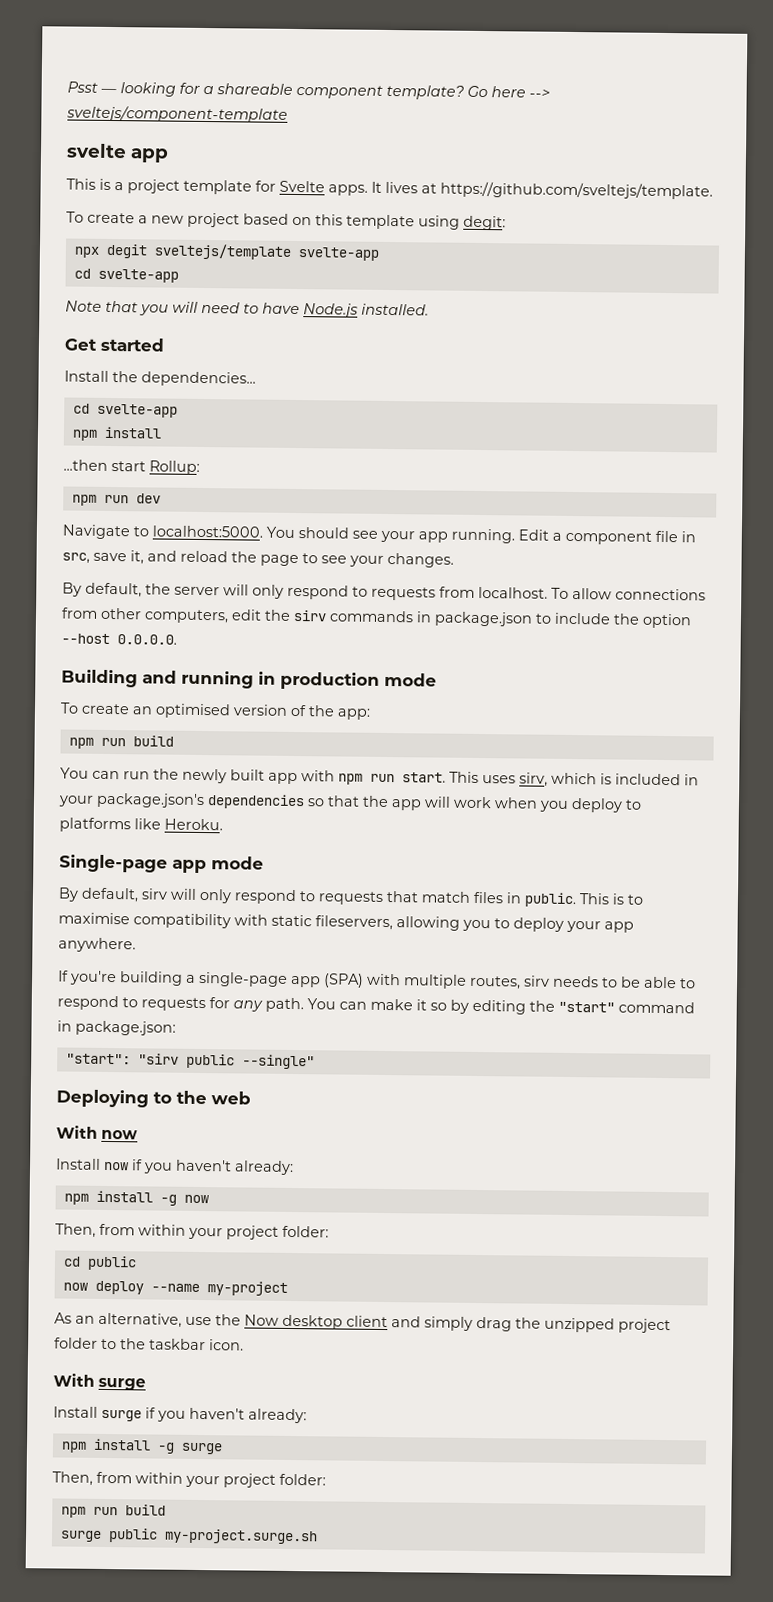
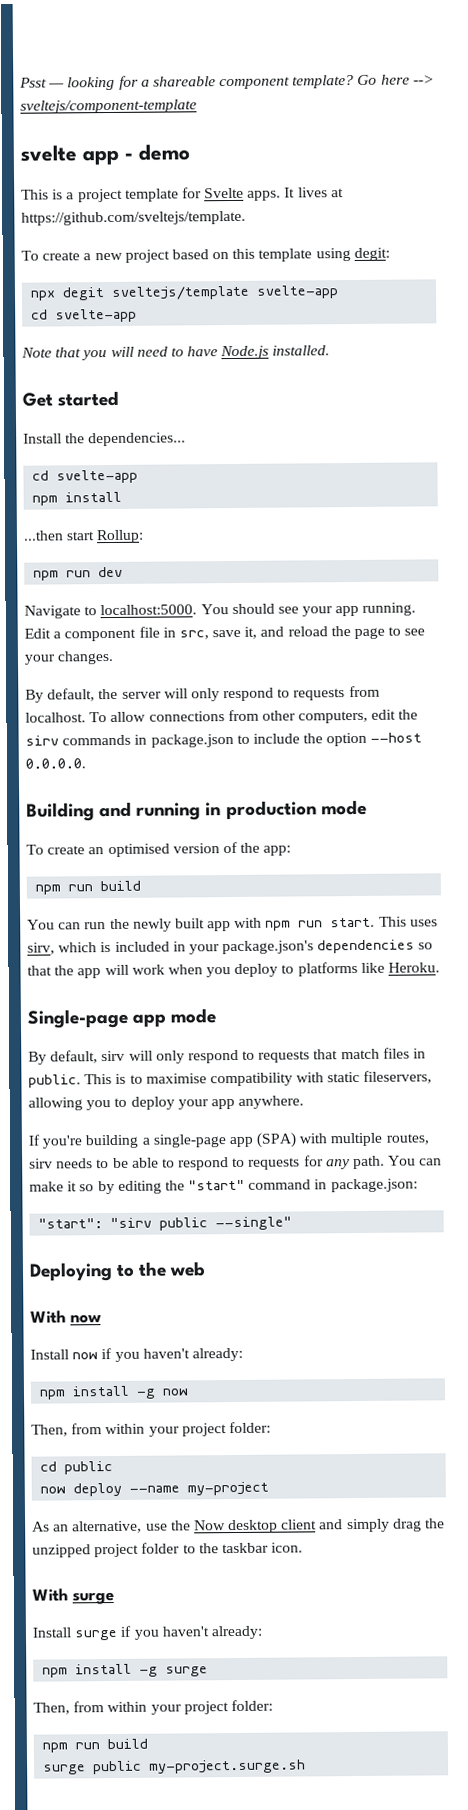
(169, 155) none -> [124,144,190,161] - demo

